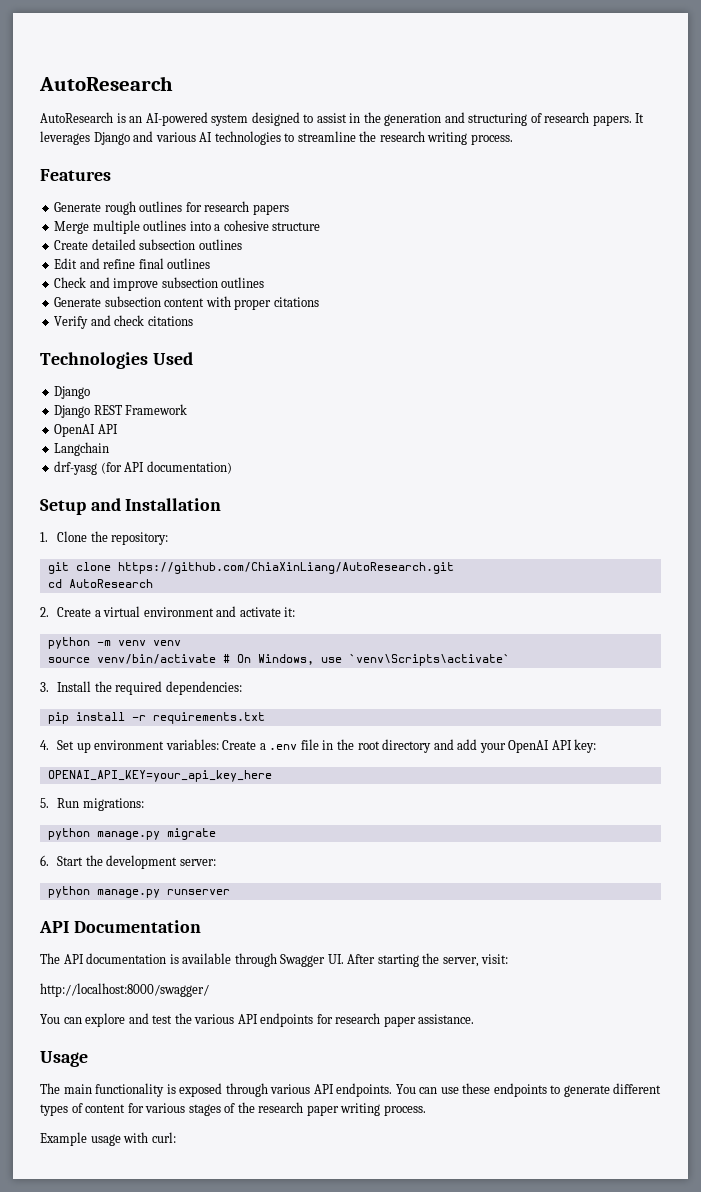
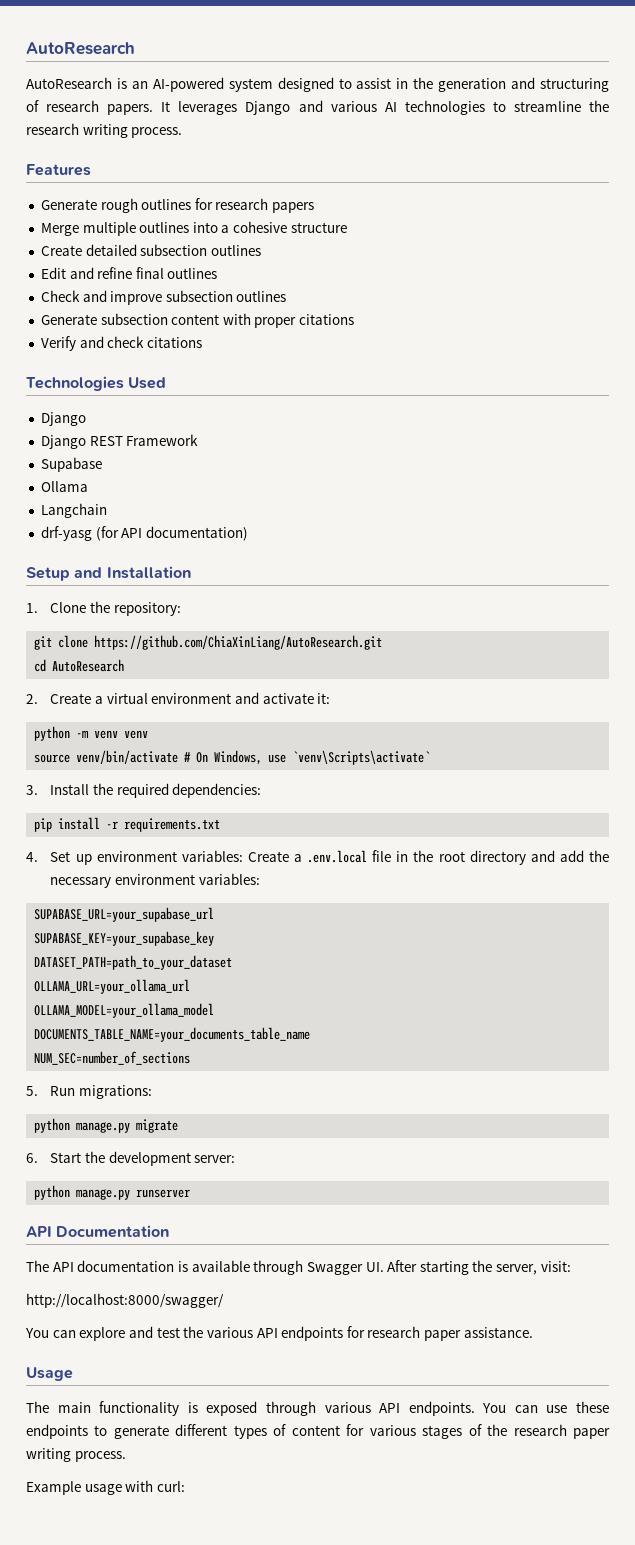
[54,424,118,437] OpenAI API -> [40,457,102,472] [40,481,88,492] Supabase // Ollama
[269,744,298,750] .env -> [307,850,368,863] .env.local
[479,739,597,753] [47,770,272,782] your OpenAI API key: // OPENAI_API_KEY=your_api_key_here -> [589,850,610,862] [50,873,260,888] [34,907,215,922] [34,931,215,946] [34,955,233,970] [34,979,191,994] [34,1003,215,1018] [34,1027,311,1042] [34,1051,191,1065] the necessary environment variables: // SUPABASE_URL=your_supabase_url // SUPABASE_KEY=your_supabase_key // DATASET_PATH=path_to_your_dataset // OLLAMA_URL=your_ollama_url // OLLAMA_MODEL=your_ollama_model // DOCUMENTS_TABLE_NAME=your_documents_table_name // NUM_SEC=number_of_sections

